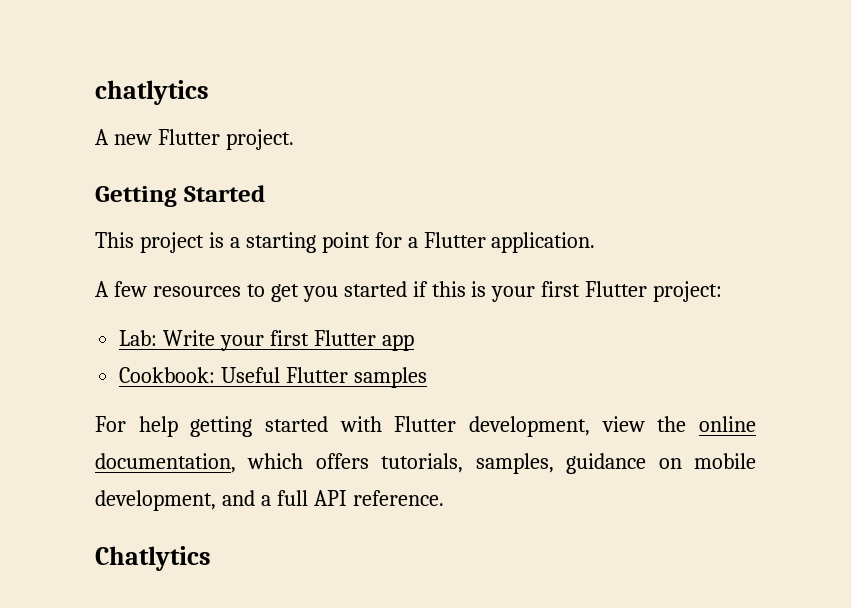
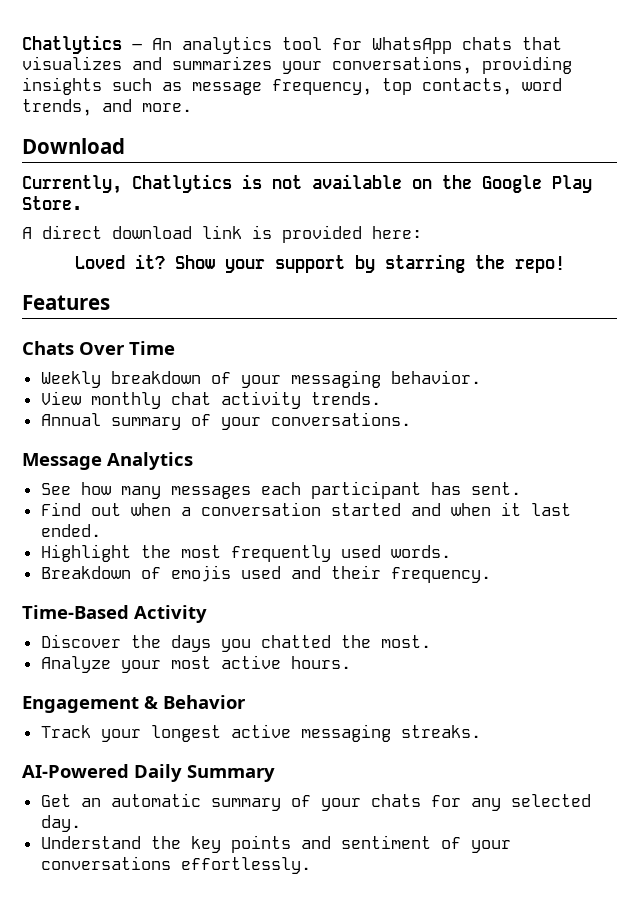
[95,80,209,105] [95,129,294,150] [95,185,265,207] [95,232,596,253] [95,281,723,302] [119,330,414,351] [119,367,428,388] [95,416,756,437] [95,453,756,474] [95,490,444,511] [95,546,211,571] chatlytics // A new Flutter project. // Getting Started // This project is a starting point for a Flutter application. // A few resources to get you started if this is your first Flutter project: // Lab: Write your first Flutter app // Cookbook: Useful Flutter samples // For help getting started with Flutter development, view the online documentation, which offers tutorials, samples, guidance on mobile development, and a full API reference. // Chatlytics -> [22,35,562,54] [22,56,572,74] [22,77,562,95] [22,99,192,116] [22,138,125,154] [22,174,592,194] [22,196,82,210] [22,225,422,243] [74,254,565,273] [22,295,110,310] [22,341,175,355] [40,370,481,388] [40,391,381,409] [40,412,411,430] [22,452,193,470] [40,481,521,499] [40,502,571,516] [40,524,101,537] [40,544,451,562] [40,565,491,583] [22,605,207,623] [40,634,431,652] [40,655,351,673] [22,695,246,713] [40,724,481,742] [22,764,275,782] [40,793,591,811] [40,815,81,832] [40,835,511,853] [40,856,311,874] Chatlytics – An analytics tool for WhatsApp chats that visualizes and summarizes your conversations, providing insights such as message frequency, top contacts, word trends, and more. // Download // Currently, Chatlytics is not available on the Google Play Store. // A direct download link is provided here: // Loved it? Show your support by starring the repo! // Features // Chats Over Time // Weekly breakdown of your messaging behavior. // View monthly chat activity trends. // Annual summary of your conversations. // Message Analytics // See how many messages each participant has sent. // Find out when a conversation started and when it last ended. // Highlight the most frequently used words. // Breakdown of emojis used and their frequency. // Time-Based Activity // Discover the days you chatted the most. // Analyze your most active hours. // Engagement & Behavior // Track your longest active messaging streaks. // AI-Powered Daily Summary // Get an automatic summary of your chats for any selected day. // Understand the key points and sentiment of your conversations effortlessly.

